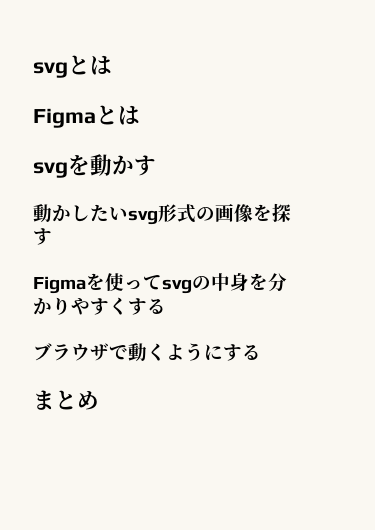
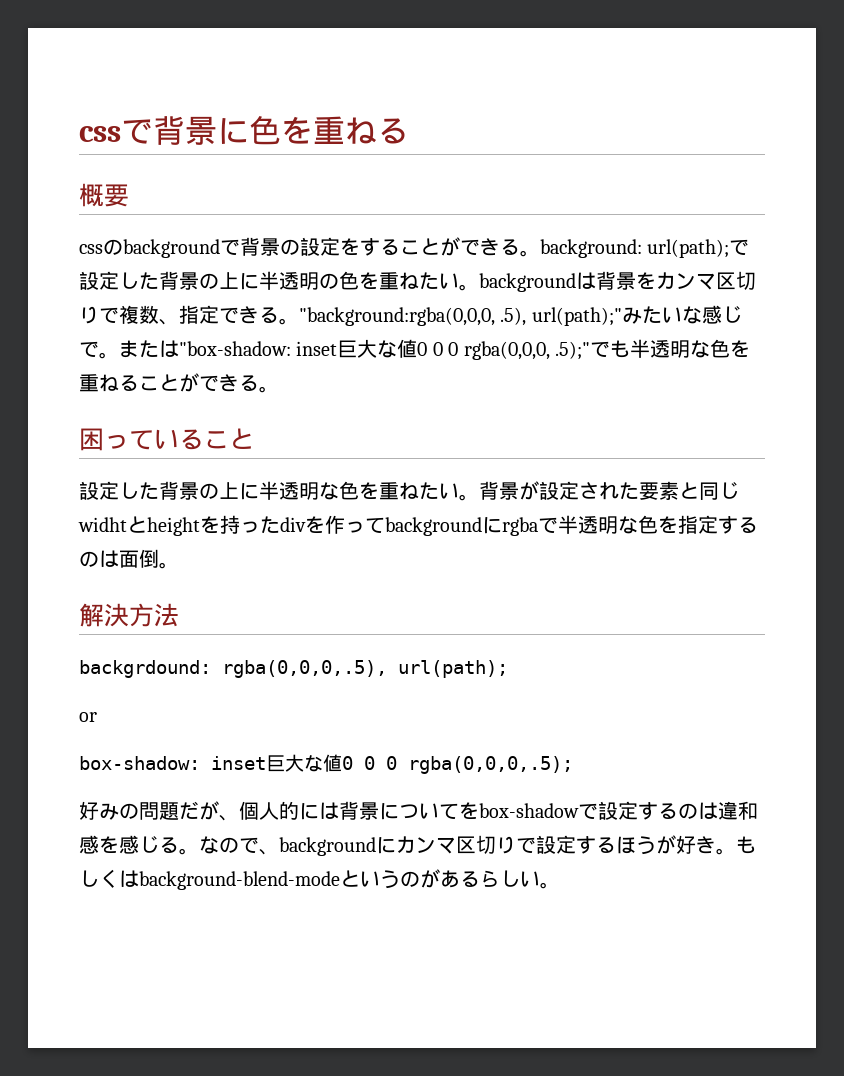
[33,55,112,78] [33,105,140,128] [33,154,156,178] [33,203,291,225] [33,228,52,245] [33,273,287,294] [33,297,166,315] [33,343,261,362] [33,390,99,410] svgとは // Figmaとは // svgを動かす // 動かしたいsvg形式の画像を探す // Figmaを使ってsvgの中身を分かりやすくする // ブラウザで動くようにする // まとめ -> [79,116,409,145] [79,183,129,207] [79,237,750,258] [79,271,756,292] [79,305,742,326] [79,339,750,360] [79,373,279,393] [79,428,254,451] [79,481,739,501] [78,515,758,536] [79,549,179,569] [79,603,179,627] [79,660,508,678] [79,712,97,722] [79,754,573,774] [79,801,758,821] [79,835,756,856] [79,869,560,890] cssで背景に色を重ねる // 概要 // cssのbackgroundで背景の設定をすることができる。background: url(path);で設定した背景の上に半透明の色を重ねたい。backgroundは背景をカンマ区切りで複数、指定できる。"background:rgba(0,0,0, .5), url(path);"みたいな感じで。または"box-shadow: inset巨大な値0 0 0 rgba(0,0,0, .5);"でも半透明な色を重ねることができる。 // 困っていること // 設定した背景の上に半透明な色を重ねたい。背景が設定された要素と同じwidhtとheightを持ったdivを作ってbackgroundにrgbaで半透明な色を指定するのは面倒。 // 解決方法 // backgrdound: rgba(0,0,0,.5), url(path); // or // box-shadow: inset巨大な値0 0 0 rgba(0,0,0,.5); // 好みの問題だが、個人的には背景についてをbox-shadowで設定するのは違和感を感じる。なので、backgroundにカンマ区切りで設定するほうが好き。もしくはbackground-blend-modeというのがあるらしい。

